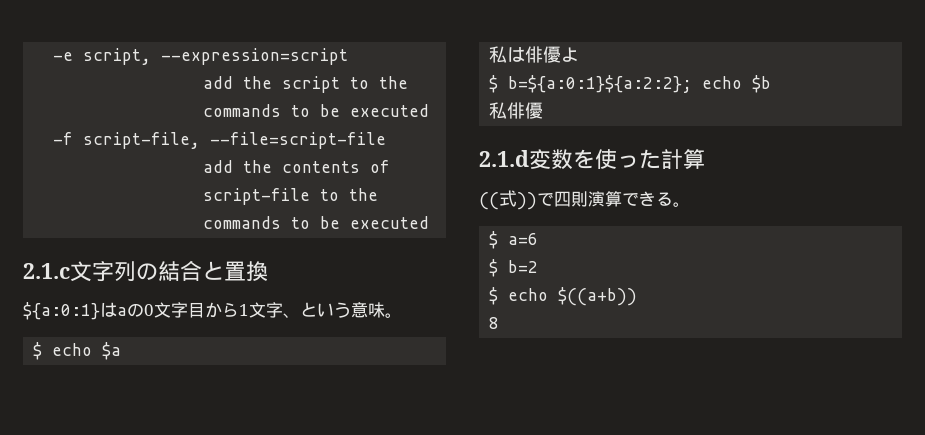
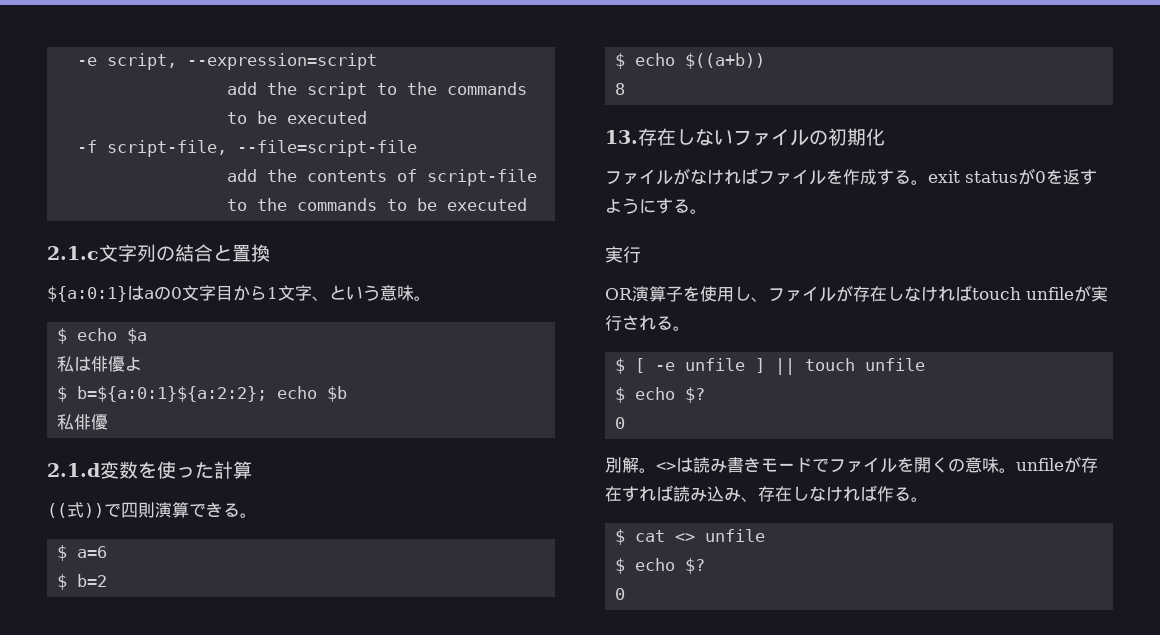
(500, 323) none -> [605,128,885,146] [605,168,1097,185] [605,198,707,214] [605,246,641,263] [605,285,1108,302] [605,315,690,331] [615,358,926,375] [615,387,706,403] [615,417,626,429] [605,456,1098,473] [605,485,928,502] [615,529,766,545] [615,558,706,574] [615,588,626,600] // 13.存在しないファイルの初期化 // ファイルがなければファイルを作成する。exit statusが0を返すようにする。 // 実行 // OR演算子を使用し、ファイルが存在しなければtouch unfileが実行される。 // $ [ -e unfile ] || touch unfile // $ echo $? // 0 // 別解。<>は読み書きモードでファイルを開くの意味。unfileが存在すれば読み込み、存在しなければ作る。 // $ cat <> unfile // $ echo $? // 0

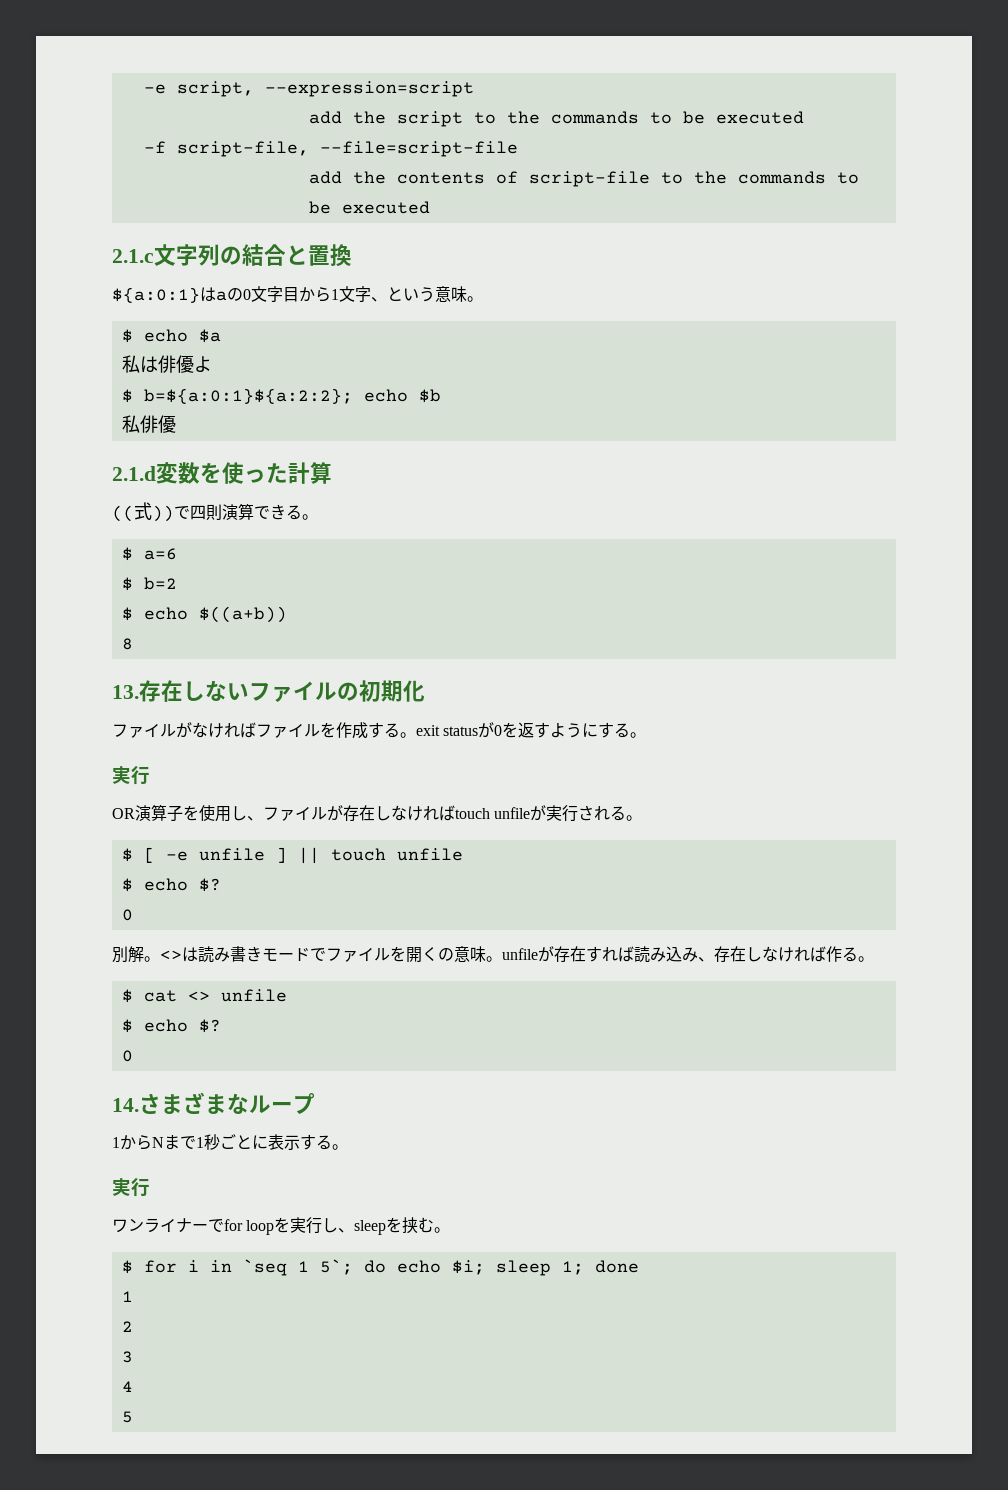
(626, 594) none -> [112,1092,315,1115] [112,1134,348,1150] [112,1178,150,1197] [112,1217,451,1235] [121,1259,639,1276] [121,1291,133,1302] [121,1321,133,1332] [121,1351,133,1363] [121,1381,133,1392] [121,1411,133,1423] // 14.さまざまなループ // 1からNまで1秒ごとに表示する。 // 実行 // ワンライナーでfor loopを実行し、sleepを挟む。 // $ for i in `seq 1 5`; do echo $i; sleep 1; done // 1 // 2 // 3 // 4 // 5

